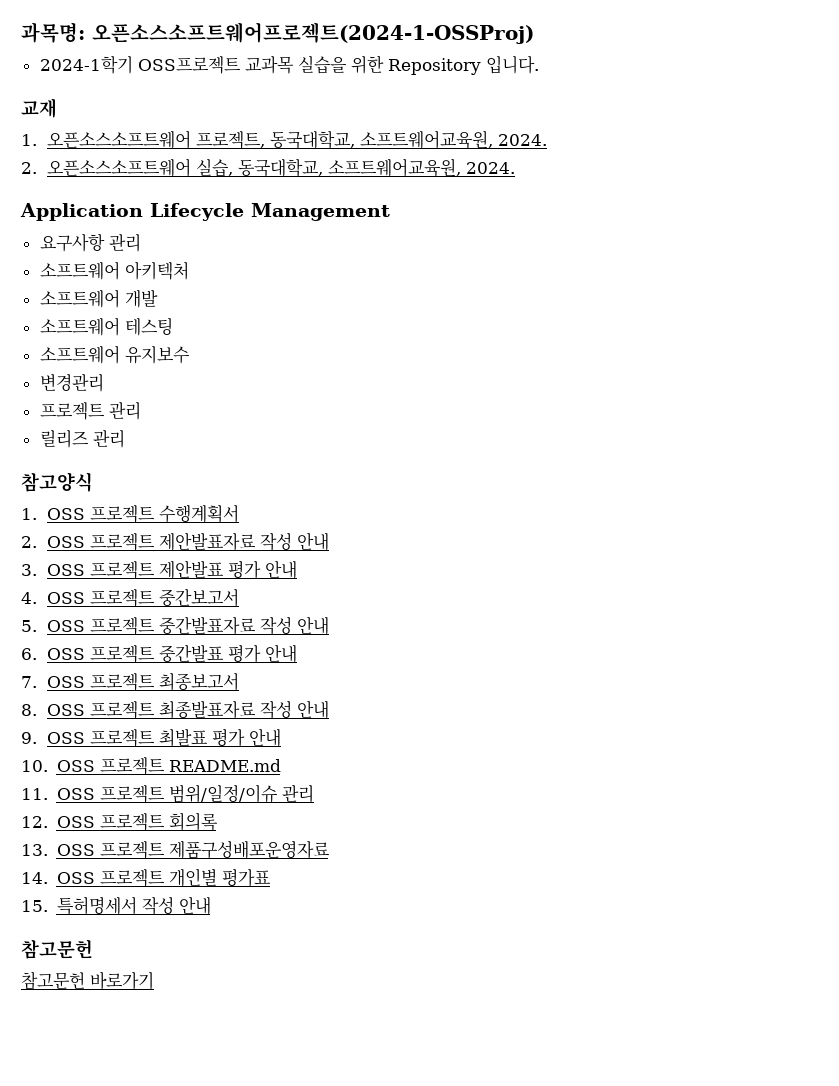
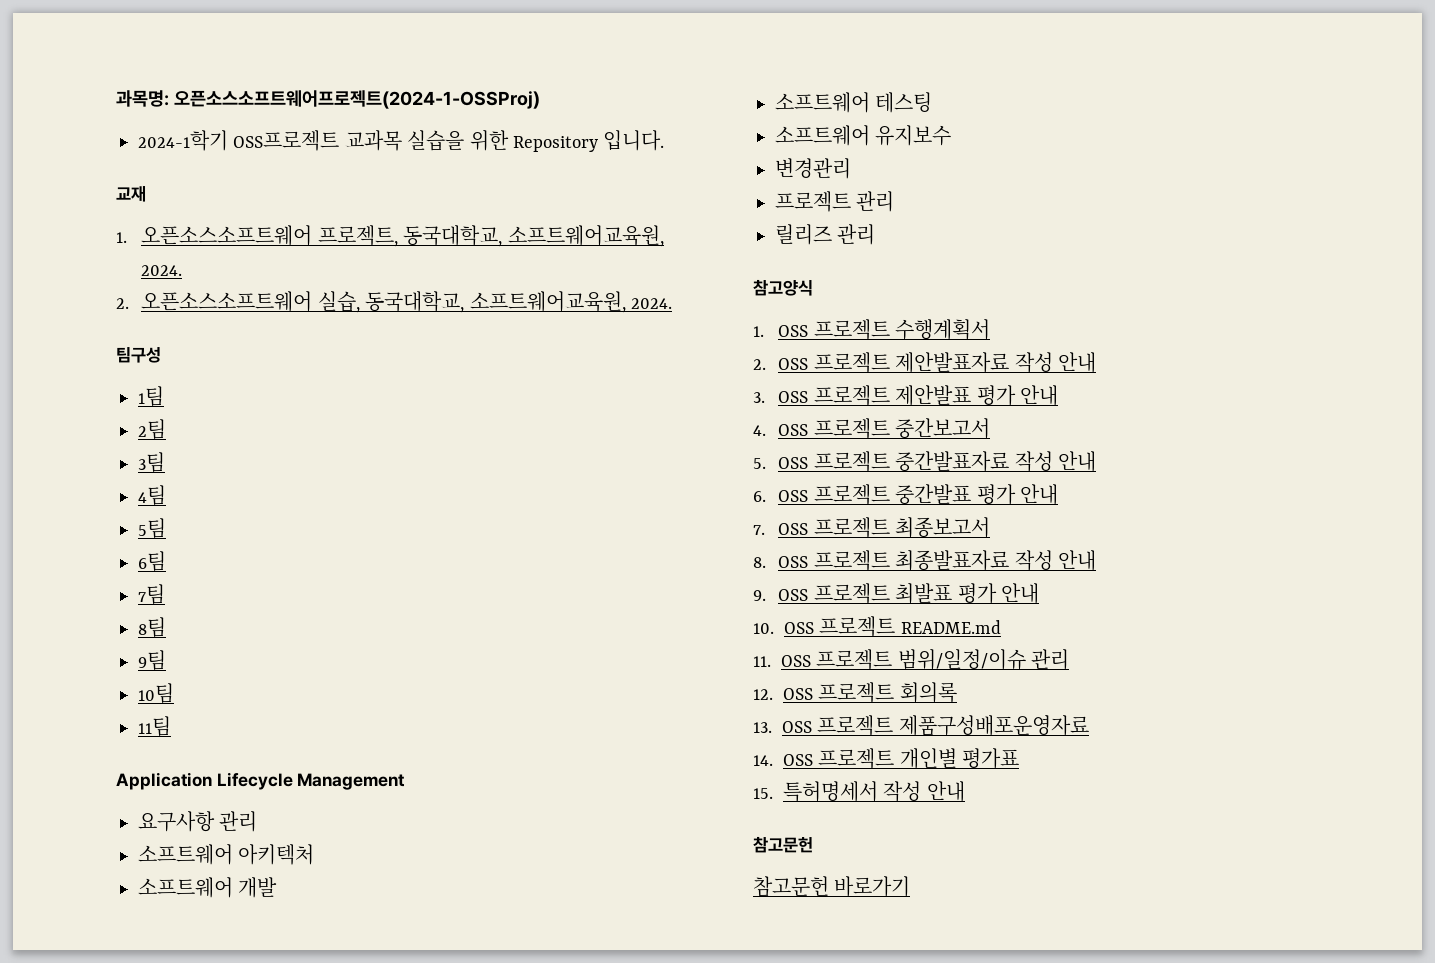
(515, 168) none -> [116,347,161,363] [138,386,164,406] [138,419,166,439] [138,452,165,472] [138,485,166,505] [138,518,166,538] [138,551,166,571] [138,584,165,604] [138,617,166,637] [138,650,166,670] [138,683,174,703] [138,716,171,736] // 팀구성 // 1팀 // 2팀 // 3팀 // 4팀 // 5팀 // 6팀 // 7팀 // 8팀 // 9팀 // 10팀 // 11팀

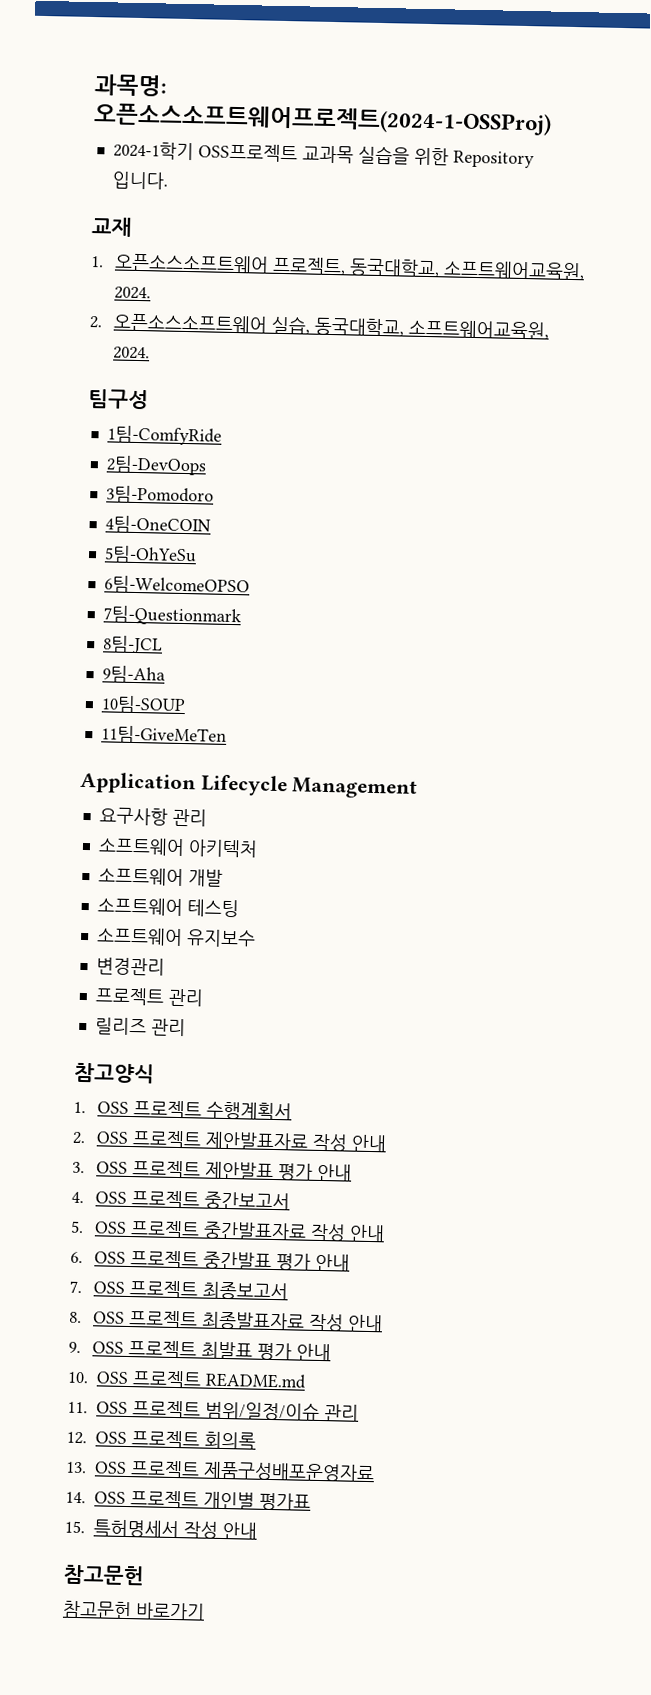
[138,386,164,406] [138,419,166,439] [138,452,165,472] [138,485,166,505] [138,518,166,538] [138,551,166,571] [138,584,165,604] [138,617,166,637] [138,650,166,670] [138,683,174,703] [138,716,171,736] 1팀 // 2팀 // 3팀 // 4팀 // 5팀 // 6팀 // 7팀 // 8팀 // 9팀 // 10팀 // 11팀 -> [106,425,222,446] [105,455,207,476] [105,485,214,505] [104,515,211,535] [103,545,197,565] [103,575,250,596] [102,605,242,627] [102,635,163,654] [101,665,166,684] [100,695,186,715] [100,725,227,745] 1팀-ComfyRide // 2팀-DevOops // 3팀-Pomodoro // 4팀-OneCOIN // 5팀-OhYeSu // 6팀-WelcomeOPSO // 7팀-Questionmark // 8팀-JCL // 9팀-Aha // 10팀-SOUP // 11팀-GiveMeTen

